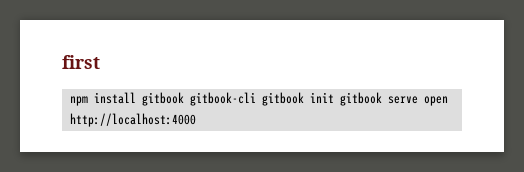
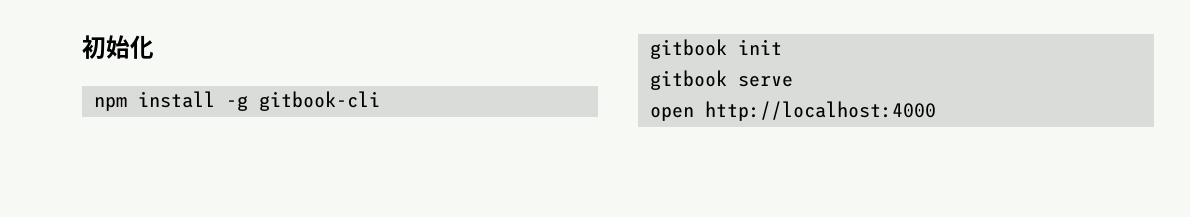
[62,55,100,69] first -> [82,35,154,59] 初始化
[141,92,184,106] gitbook -> [226,95,248,111] -g
(256, 99) none -> (380, 101) //
(334, 97) none -> (782, 47) //
(418, 100) none -> (793, 81) //

